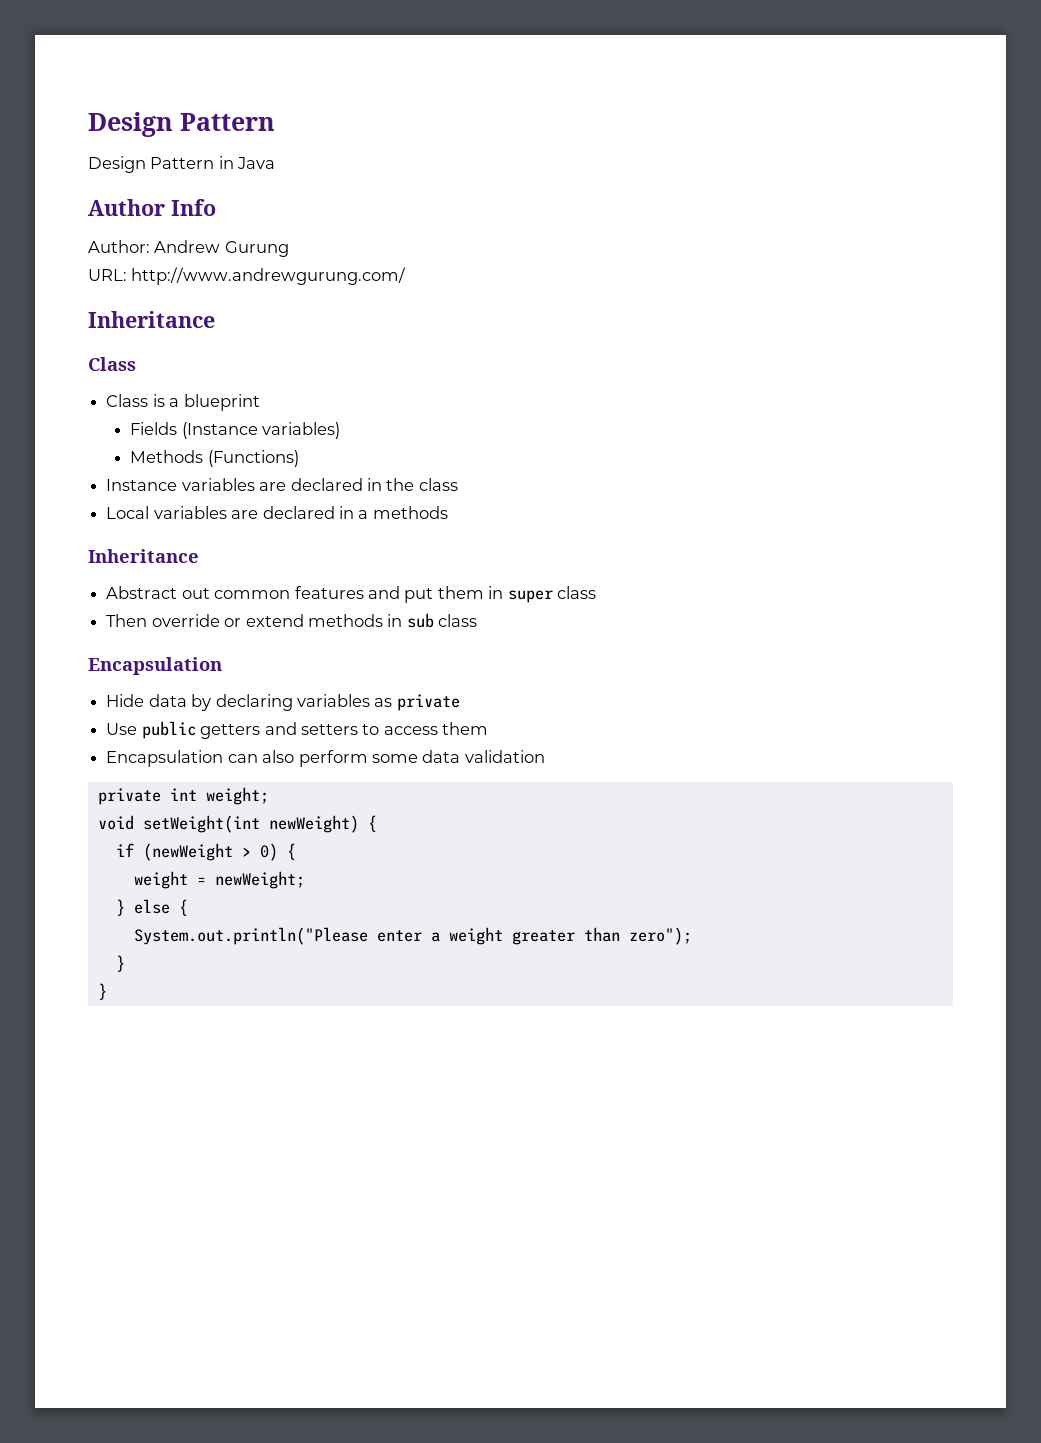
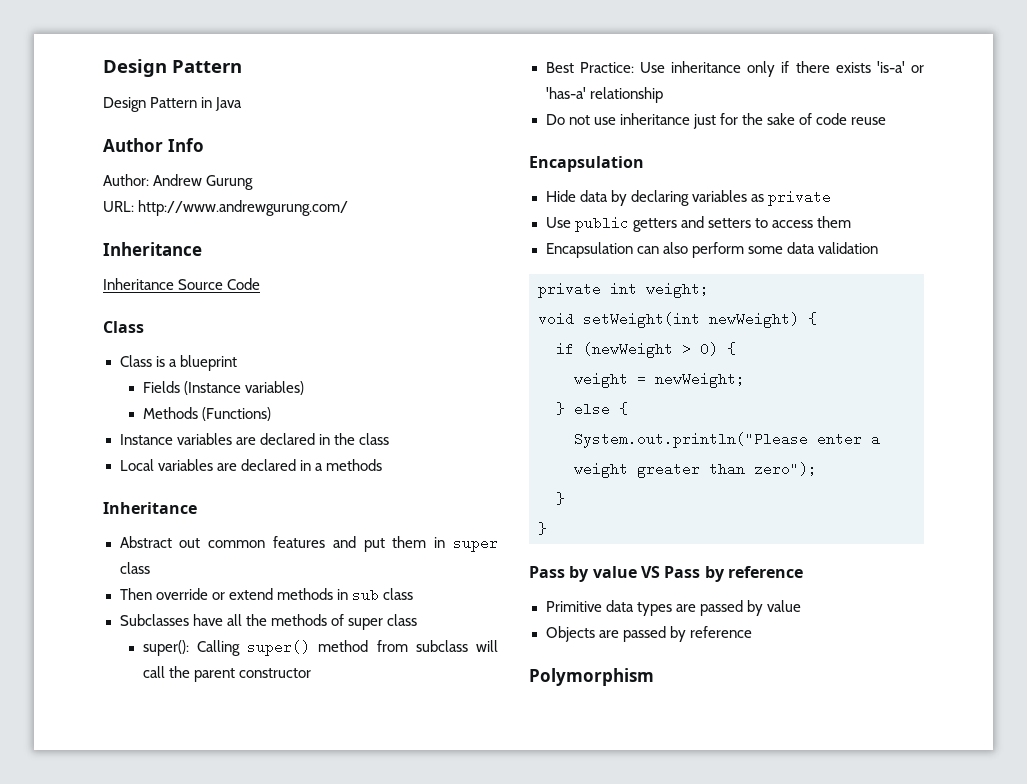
(215, 319) none -> [103,278,261,290] // Inheritance Source Code
(478, 620) none -> [119,614,417,630] [142,640,498,656] [142,666,311,682] [545,61,924,77] [545,87,663,103] [545,113,886,129] // Subclasses have all the methods of super class // super(): Calling super() method from subclass will call the parent constructor // Best Practice: Use inheritance only if there exists 'is-a' or 'has-a' relationship // Do not use inheritance just for the sake of code reuse
(107, 991) none -> [529,566,803,582] [545,600,801,616] [545,626,752,642] [529,668,654,686] // Pass by value VS Pass by reference // Primitive data types are passed by value // Objects are passed by reference // Polymorphism

